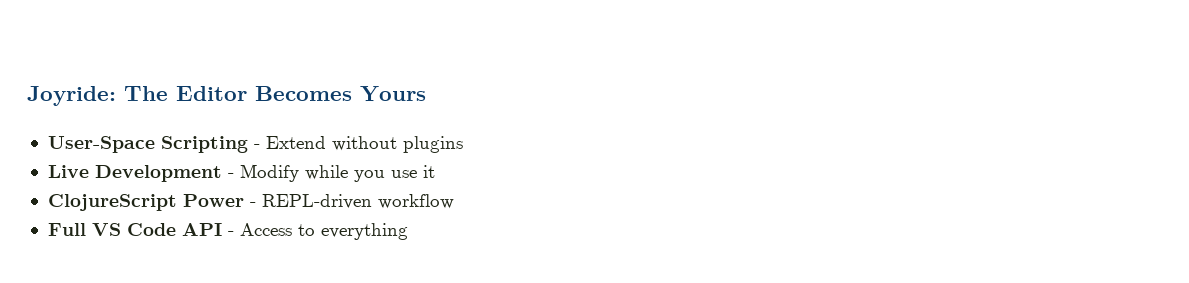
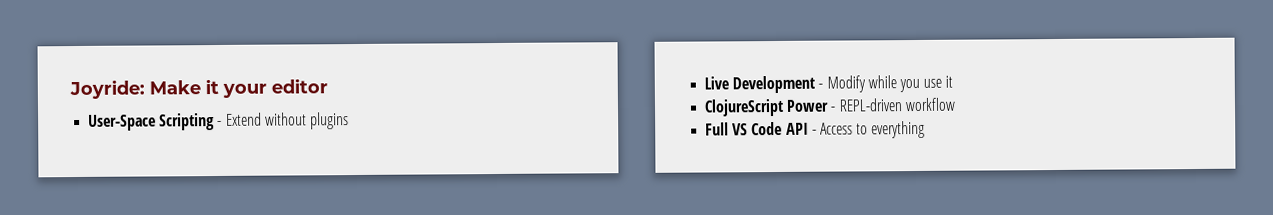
[124,86,426,102] The Editor Becomes Yours -> [149,78,328,98] Make it your editor

